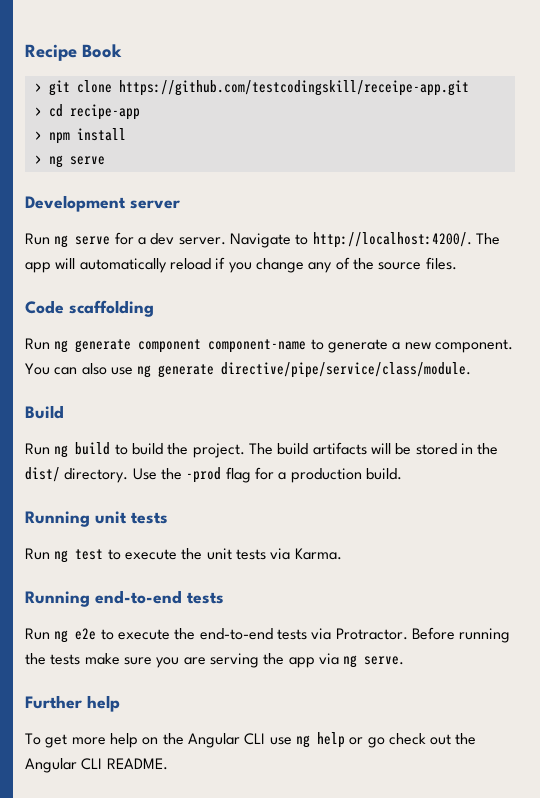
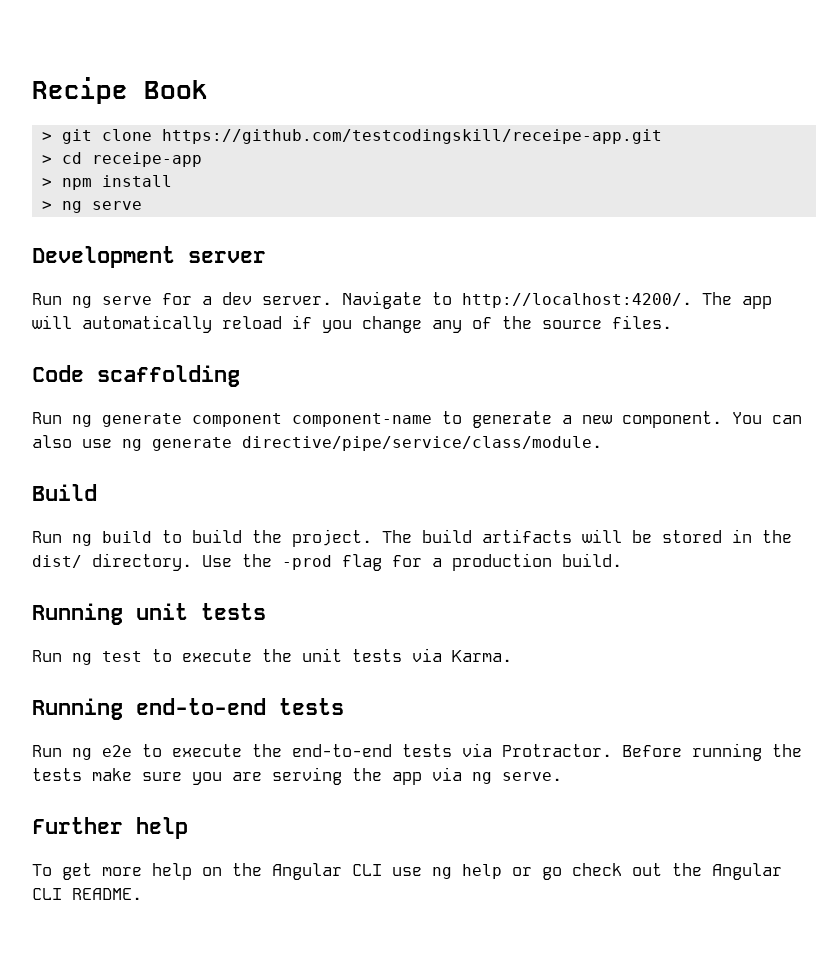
[69,104,140,120] recipe-app -> [91,152,202,167] receipe-app

